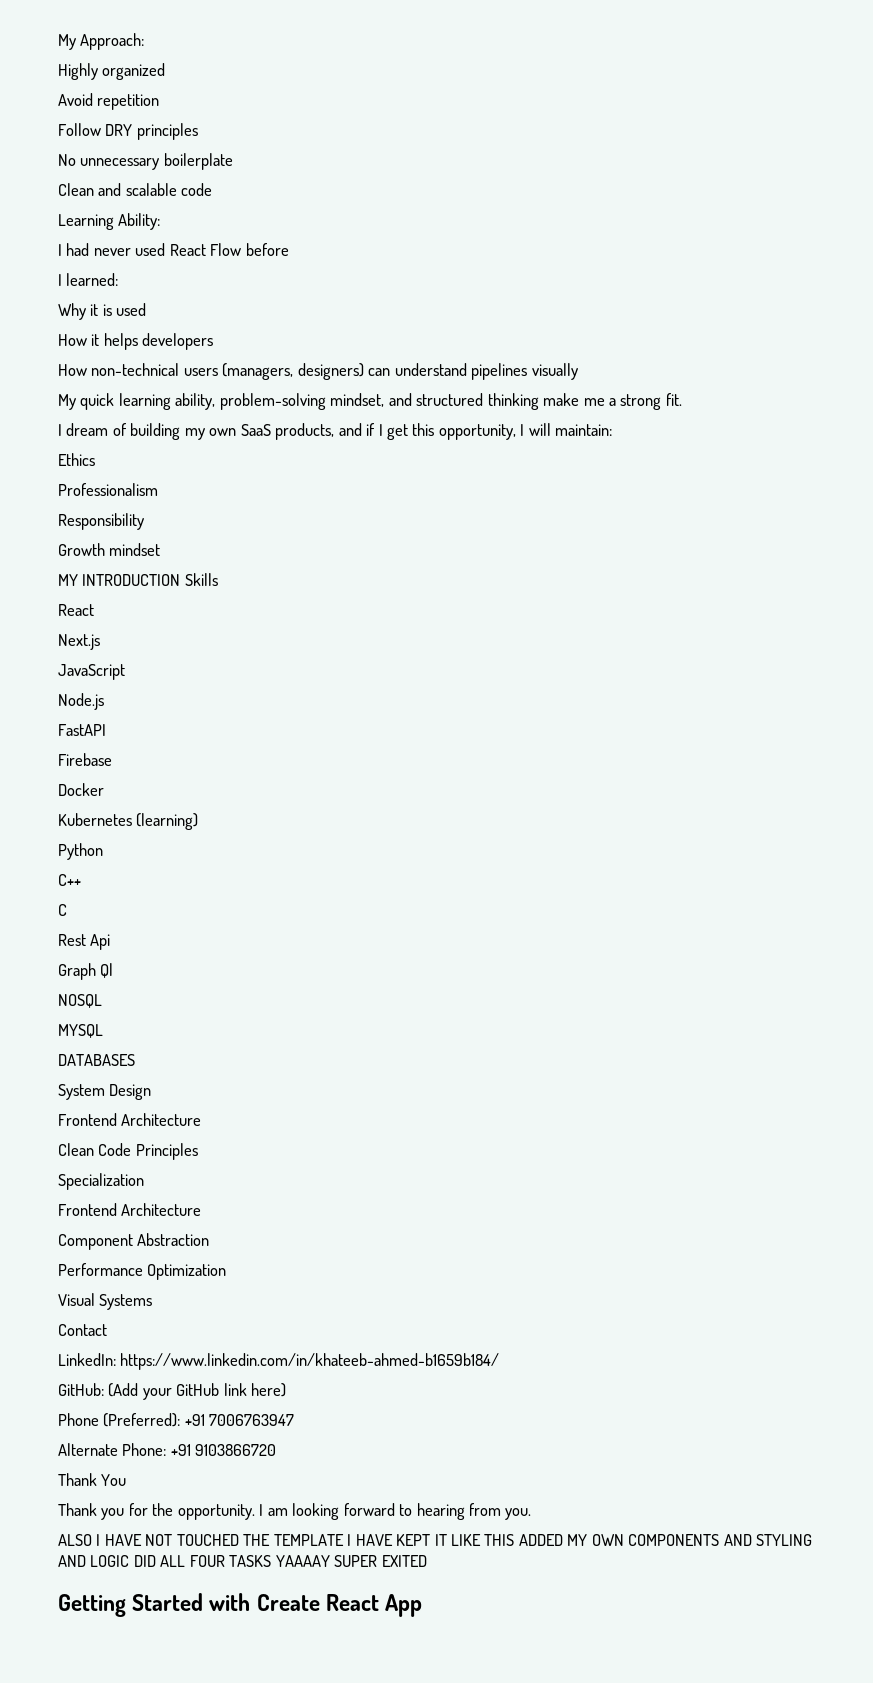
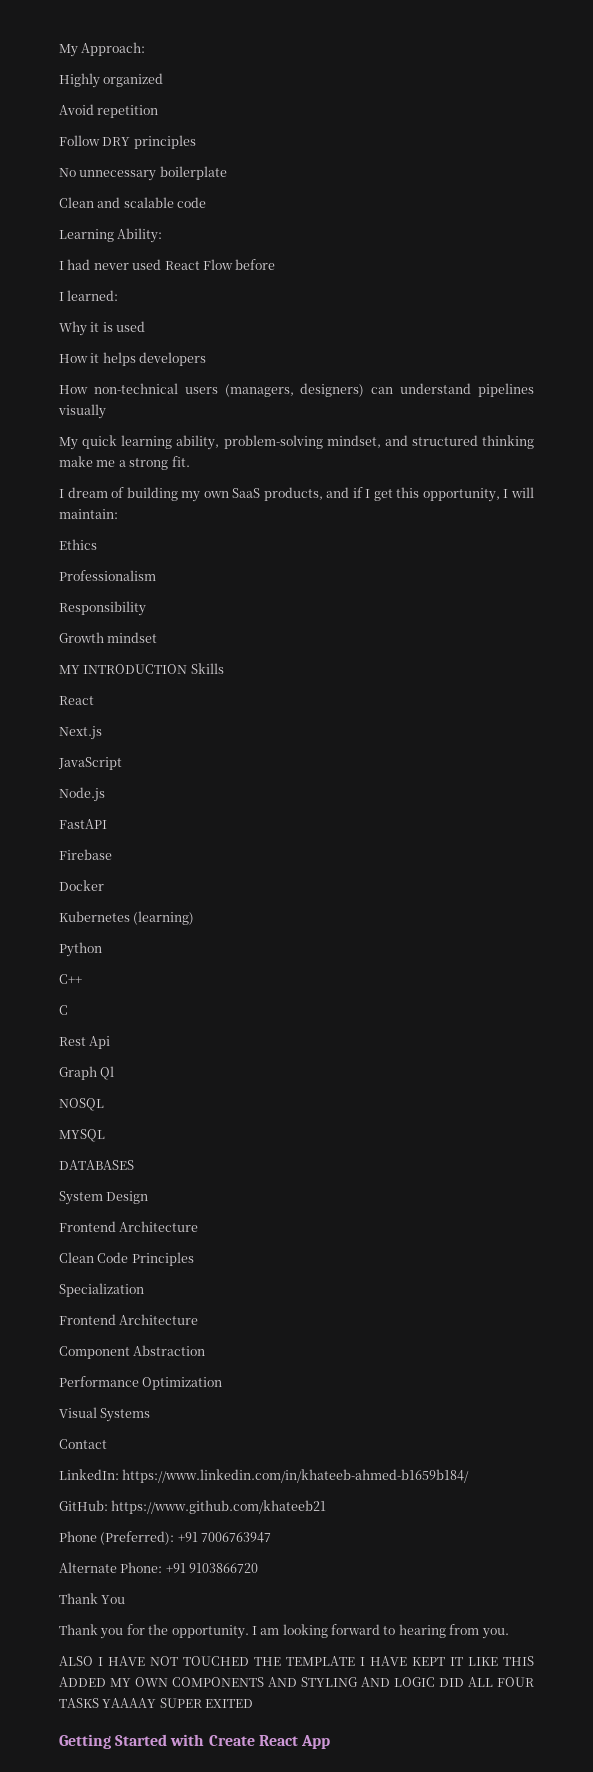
[108,1383,287,1400] (Add your GitHub link here) -> [111,1500,327,1514] https://www.github.com/khateeb21

